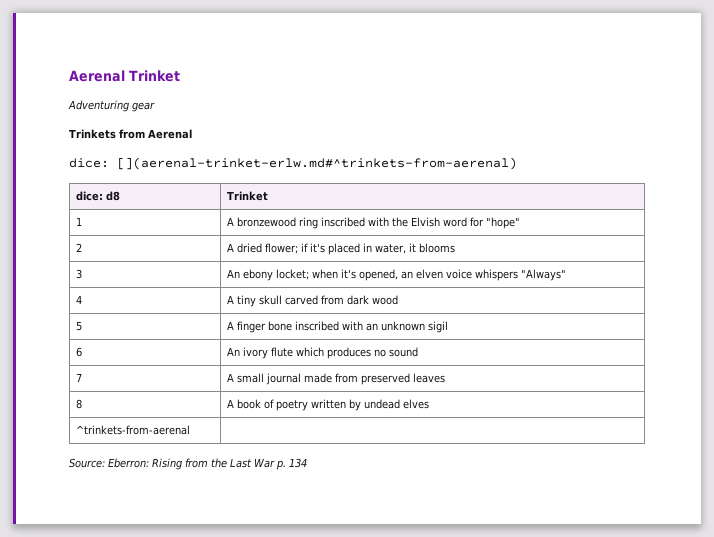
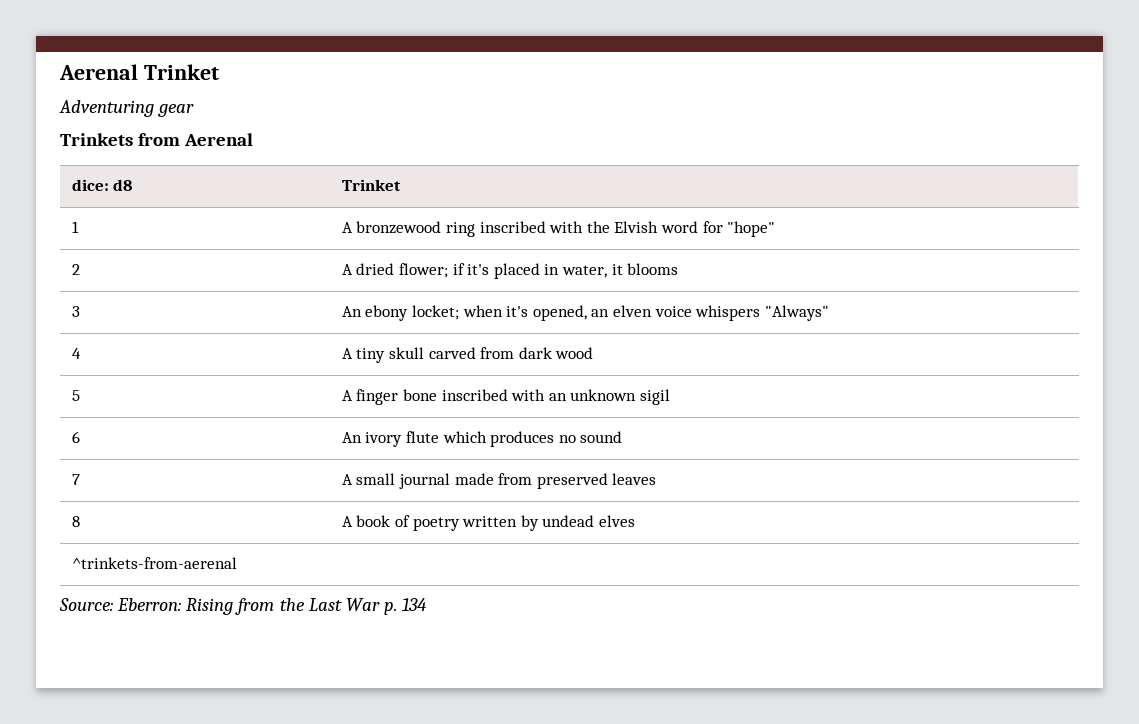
[69,157,517,170] // dice: [](aerenal-trinket-erlw.md#^trinkets-from-aerenal) -> (254, 139) none

